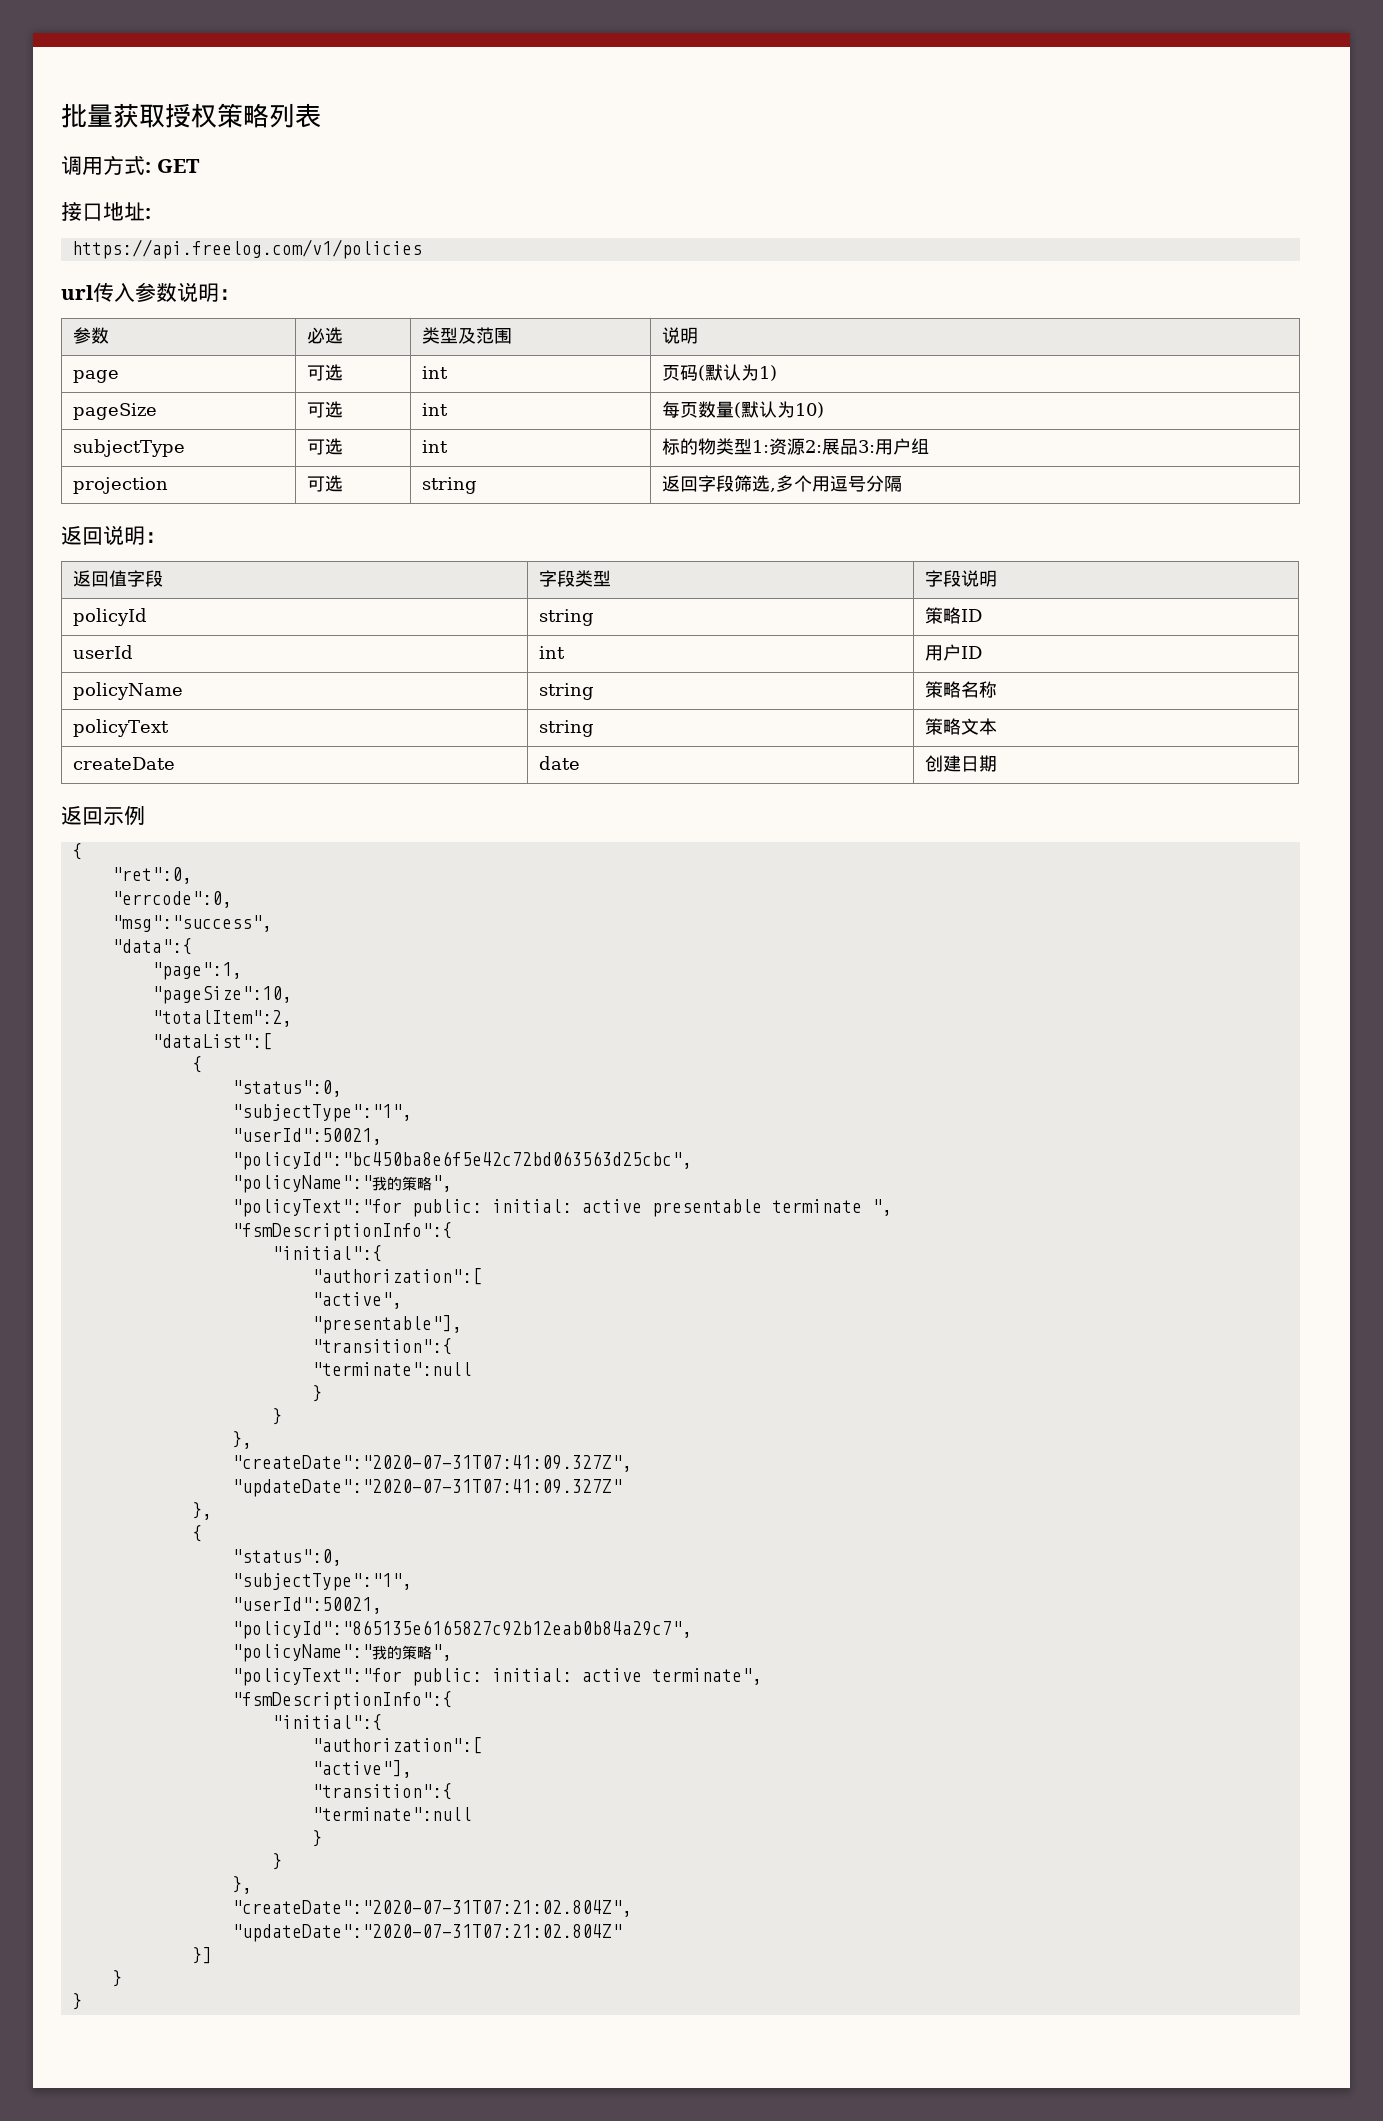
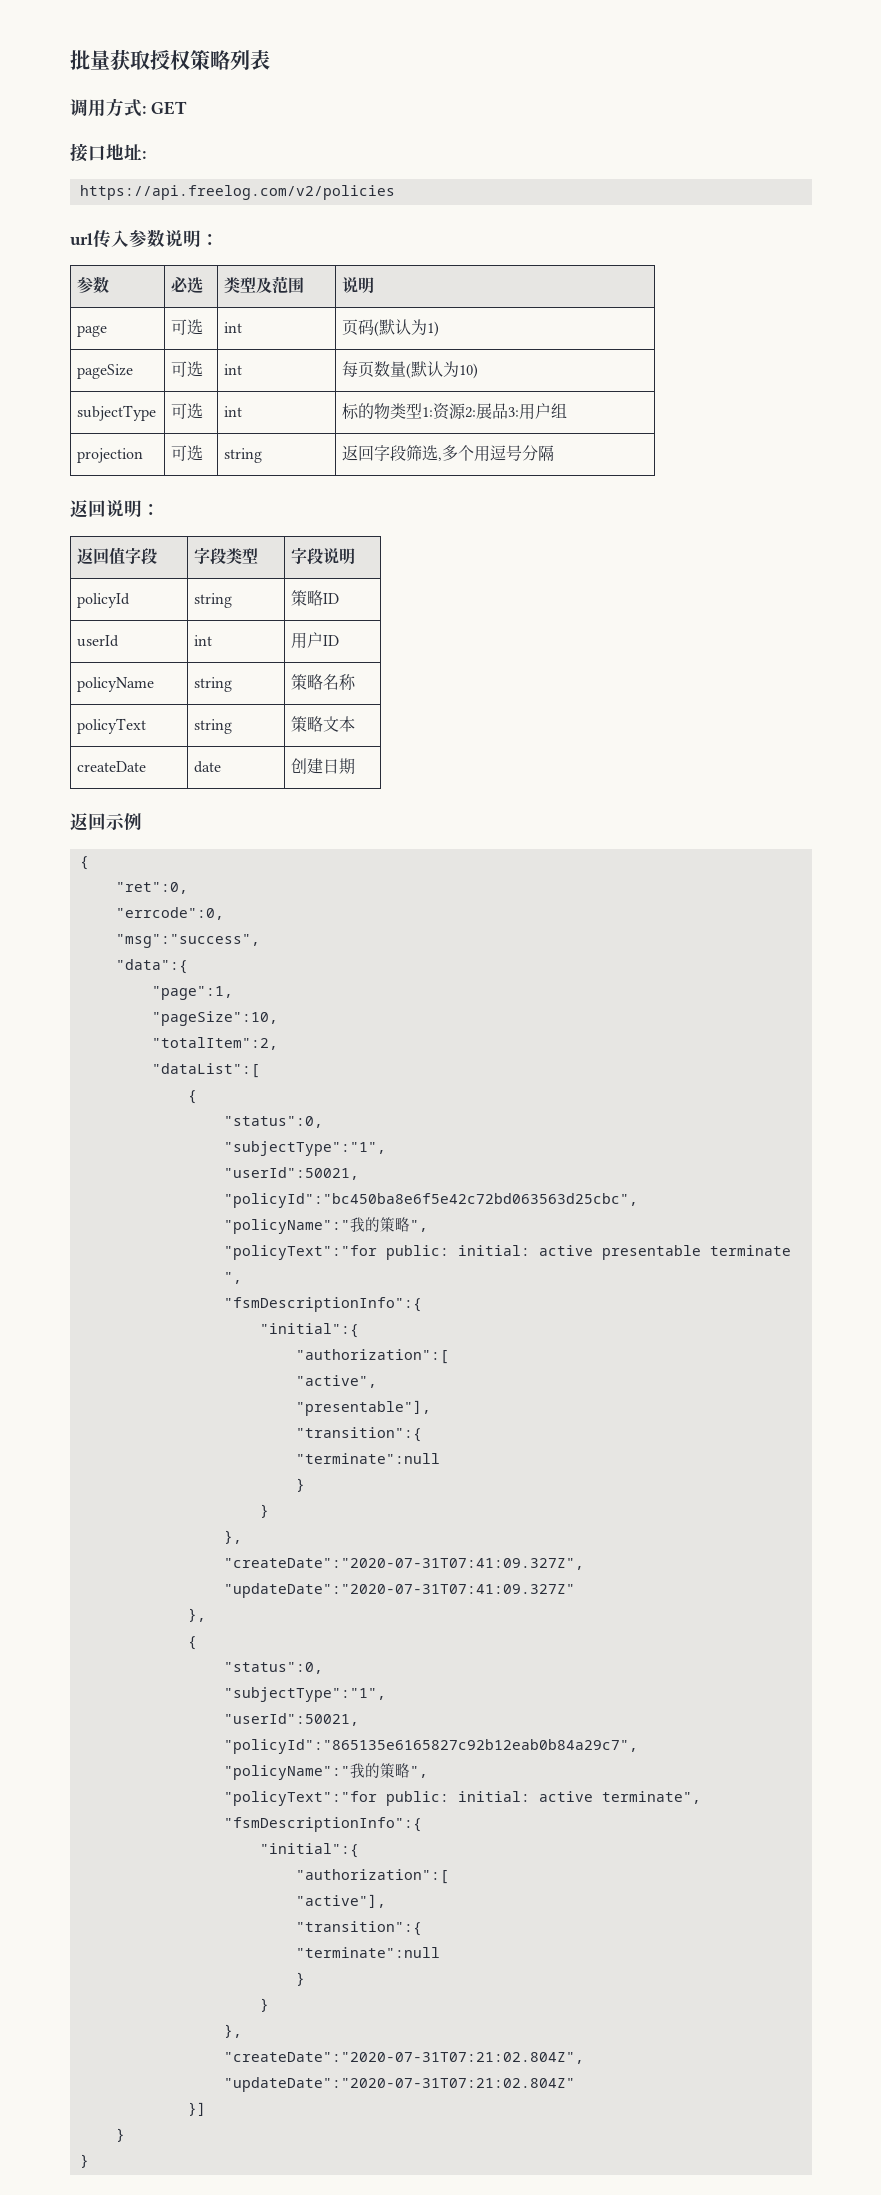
[71,239,422,259] https://api.freelog.com/v1/policies -> [79,185,395,200] https://api.freelog.com/v2/policies

